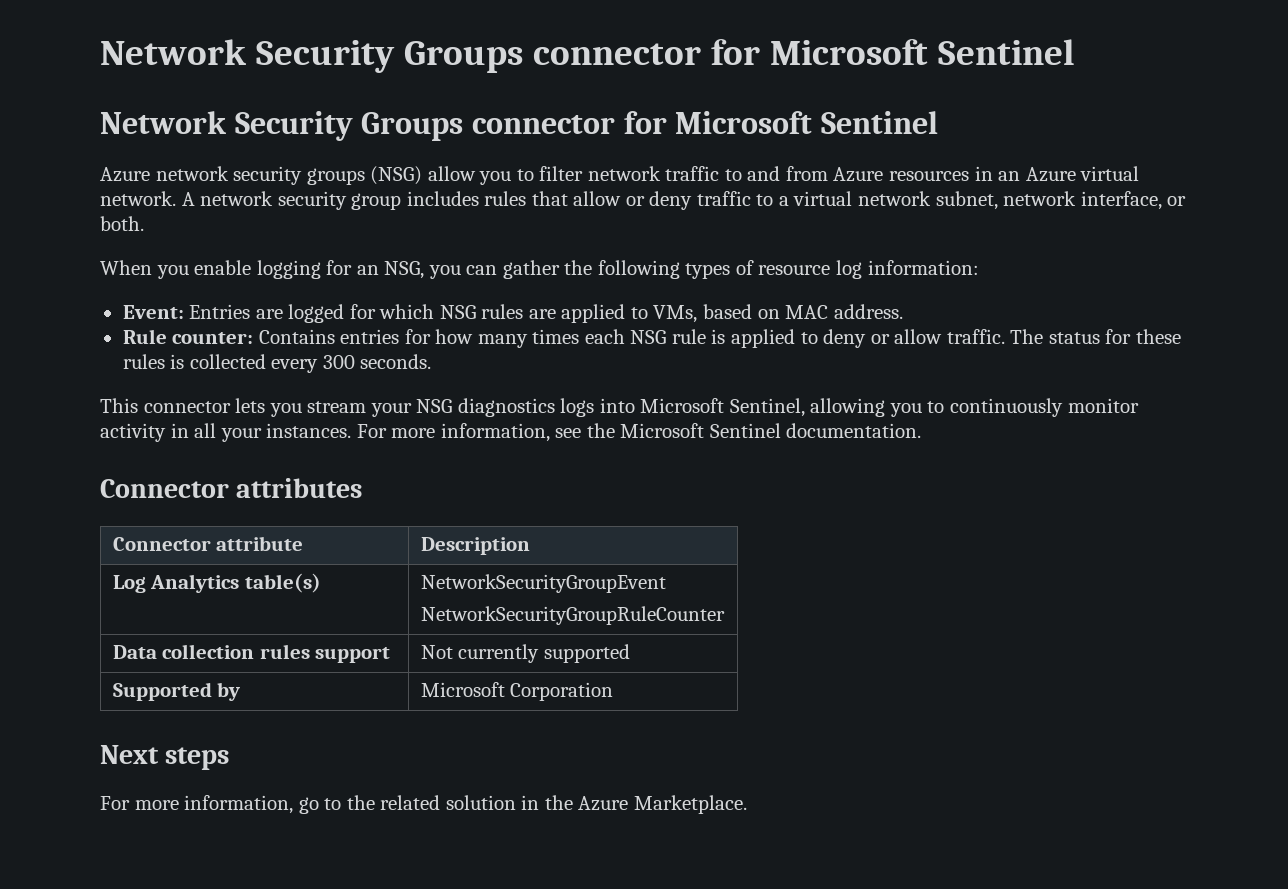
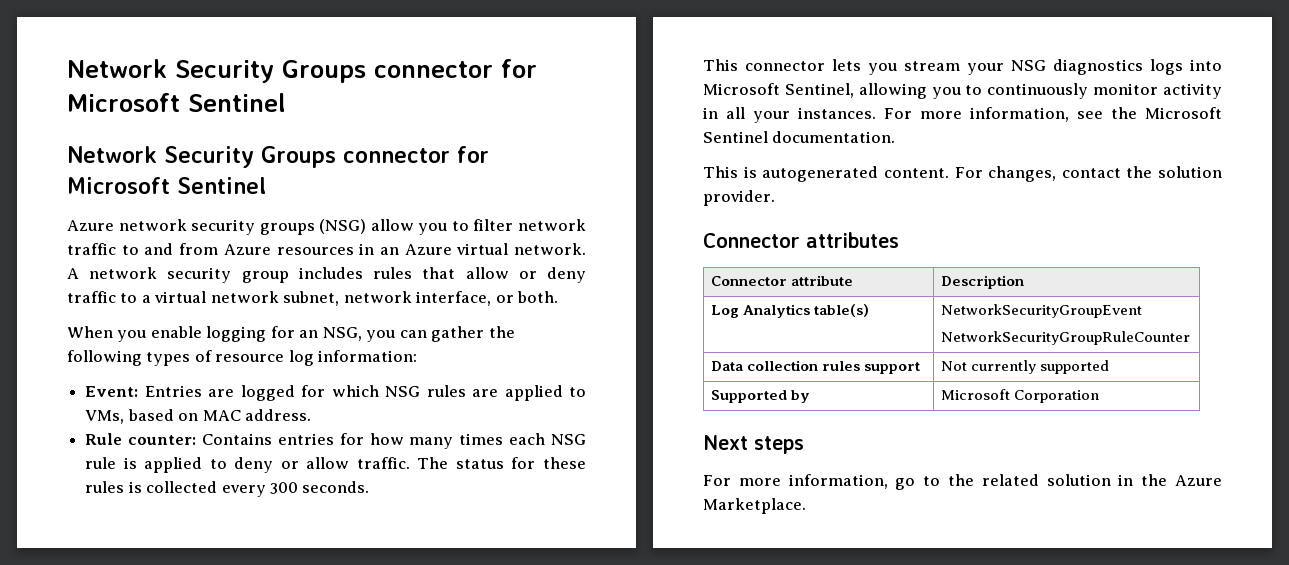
(922, 430) none -> [703,166,1222,182] [703,190,775,206] // This is autogenerated content. For changes, contact the solution provider.

